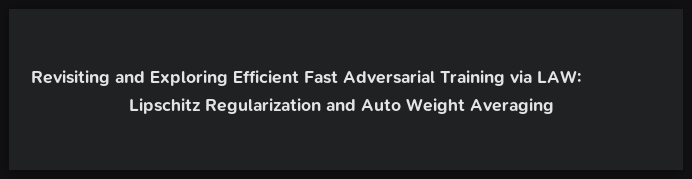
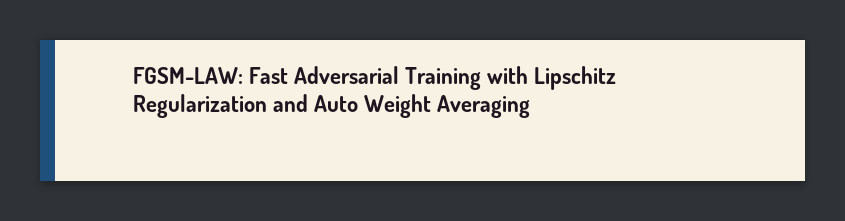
[31,70,299,86] Revisiting and Exploring Efficient -> [133,67,243,84] FGSM-LAW:
[510,70,581,83] via LAW: // -> [487,66,529,84] with

